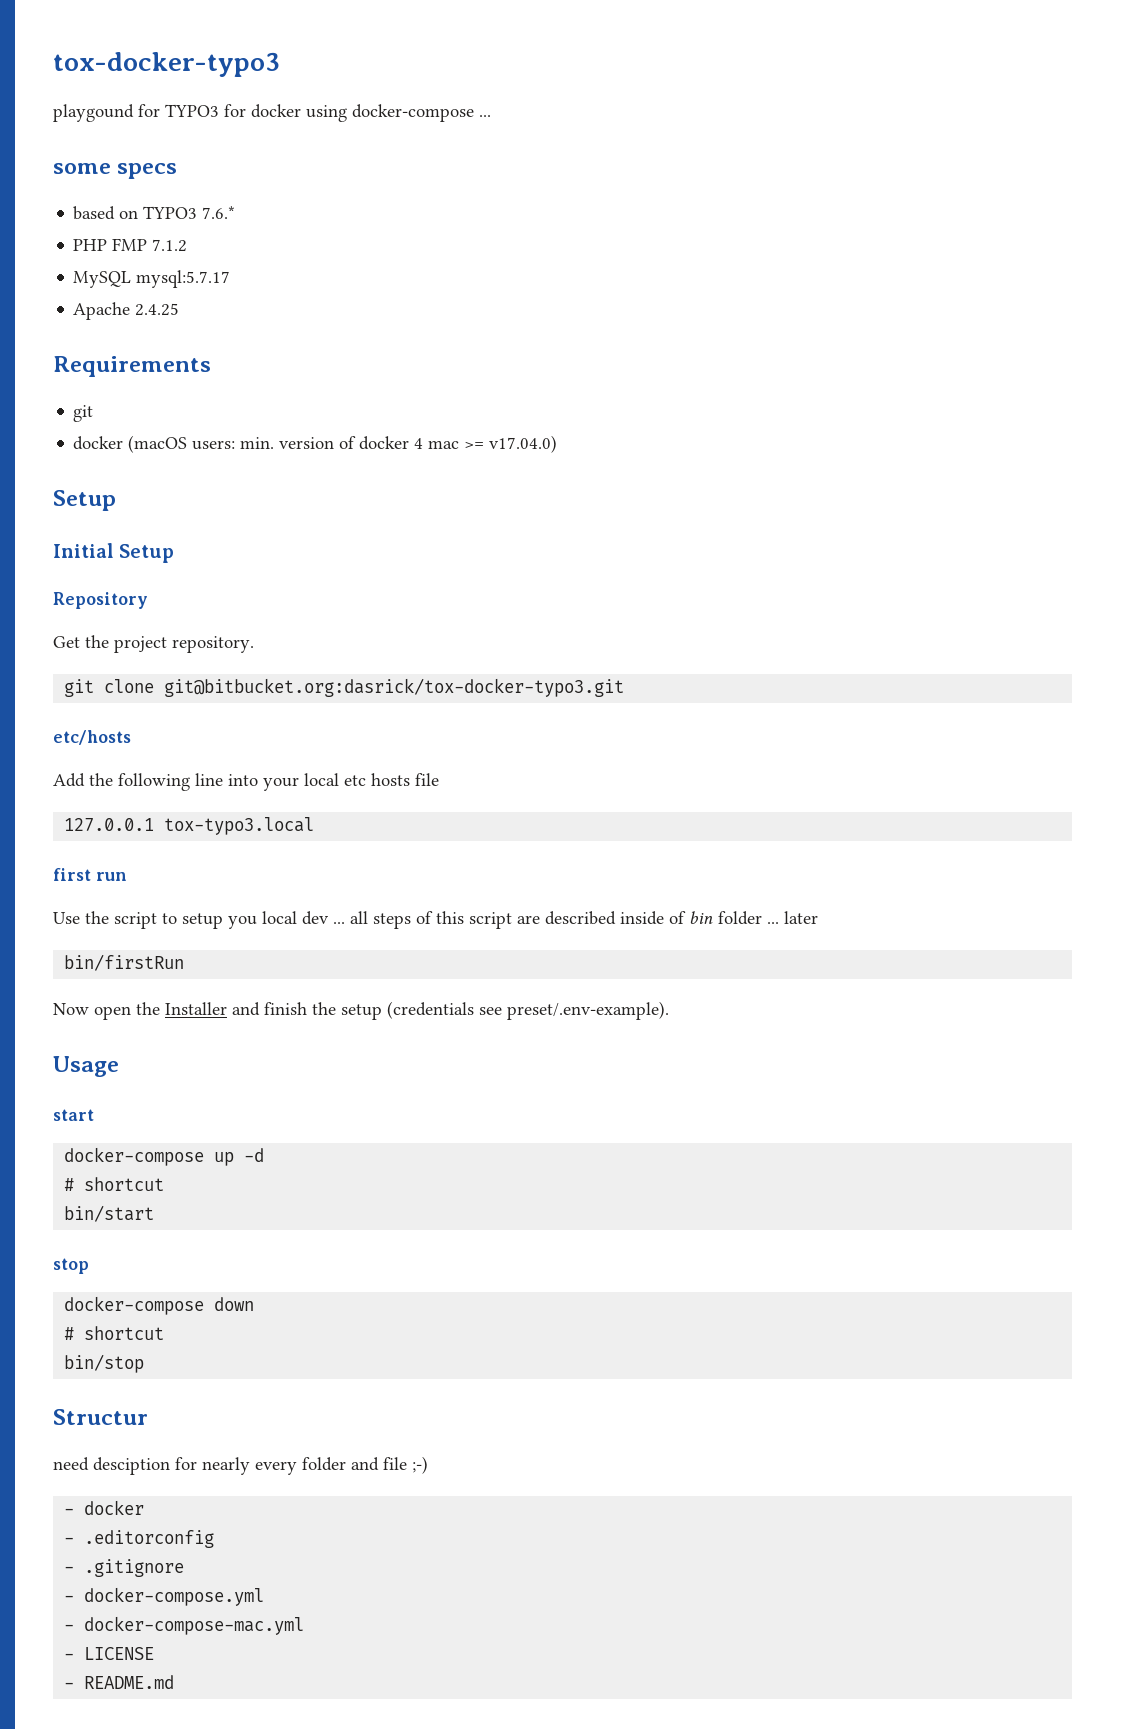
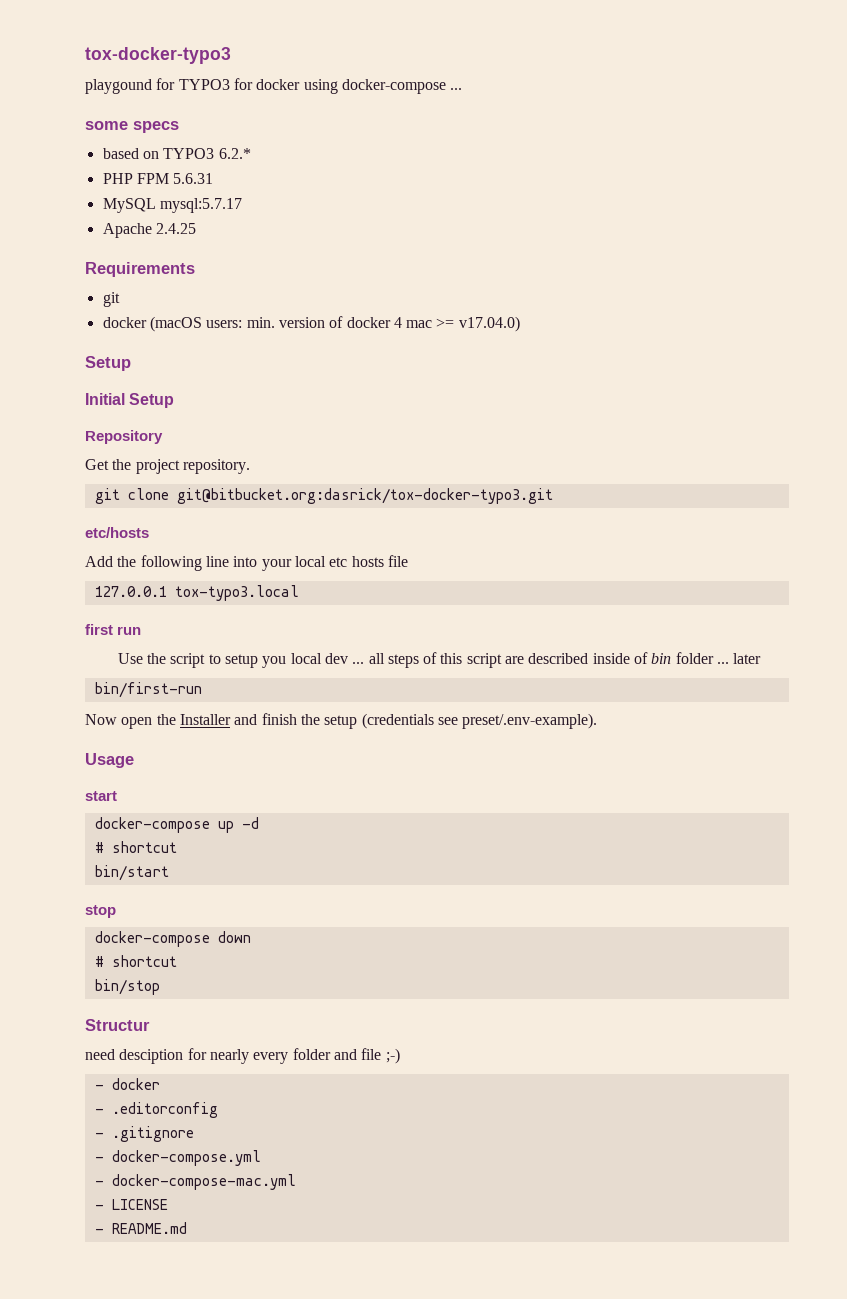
[202,206,236,219] 7.6.* -> [218,148,251,159] 6.2.*
[112,238,188,252] FMP 7.1.2 -> [136,173,214,184] FPM 5.6.31
[64,954,185,971] bin/firstRun -> [94,682,202,698] bin/first-run

